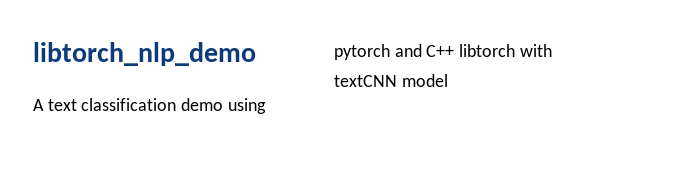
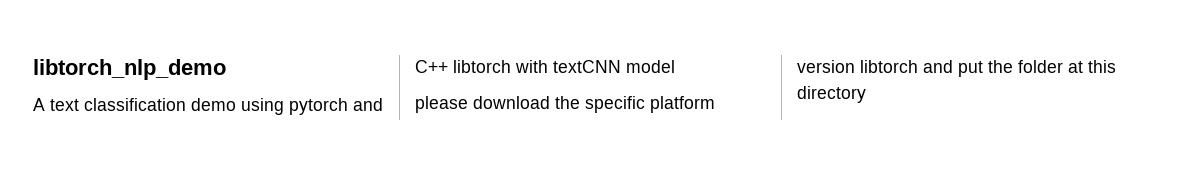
(448, 80) none -> [415,96,715,113] [797,60,1116,77] [797,86,866,103] // please download the specific platform version libtorch and put the folder at this directory

